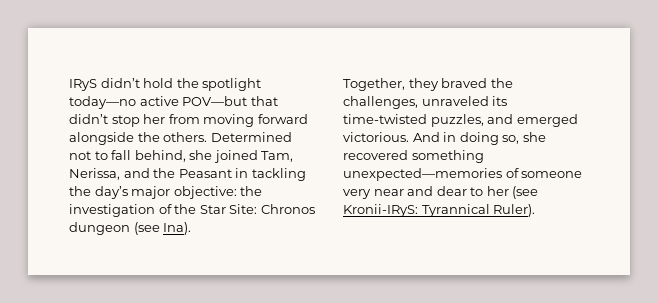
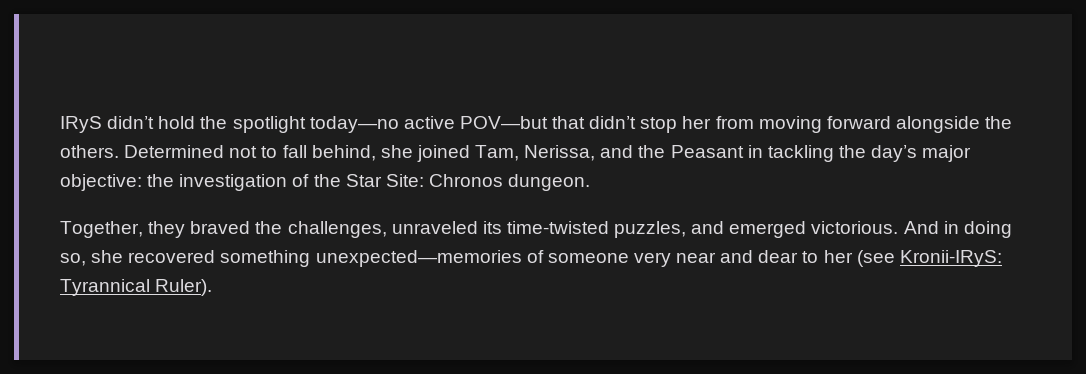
[69,222,192,235] dungeon (see Ina). -> [508,174,591,191] dungeon.

